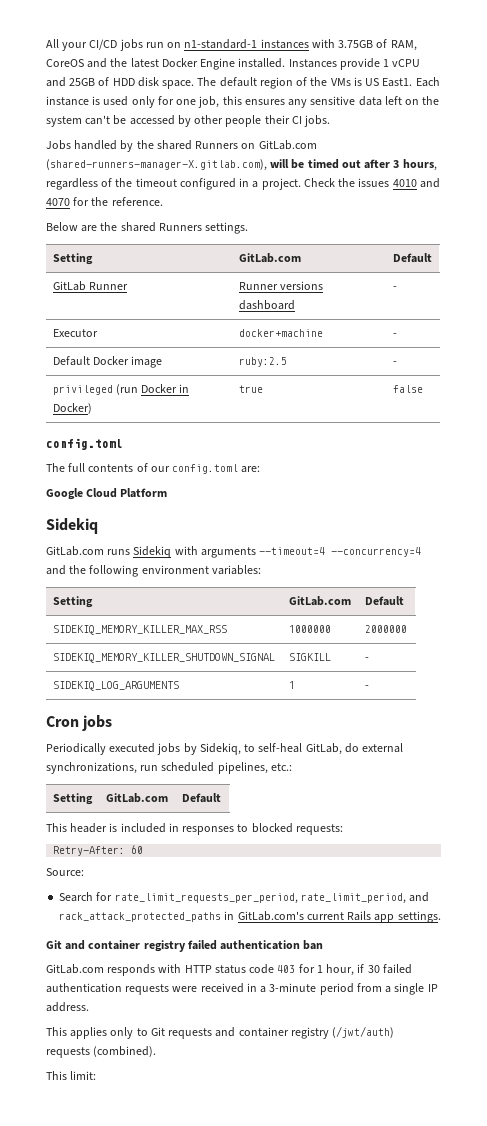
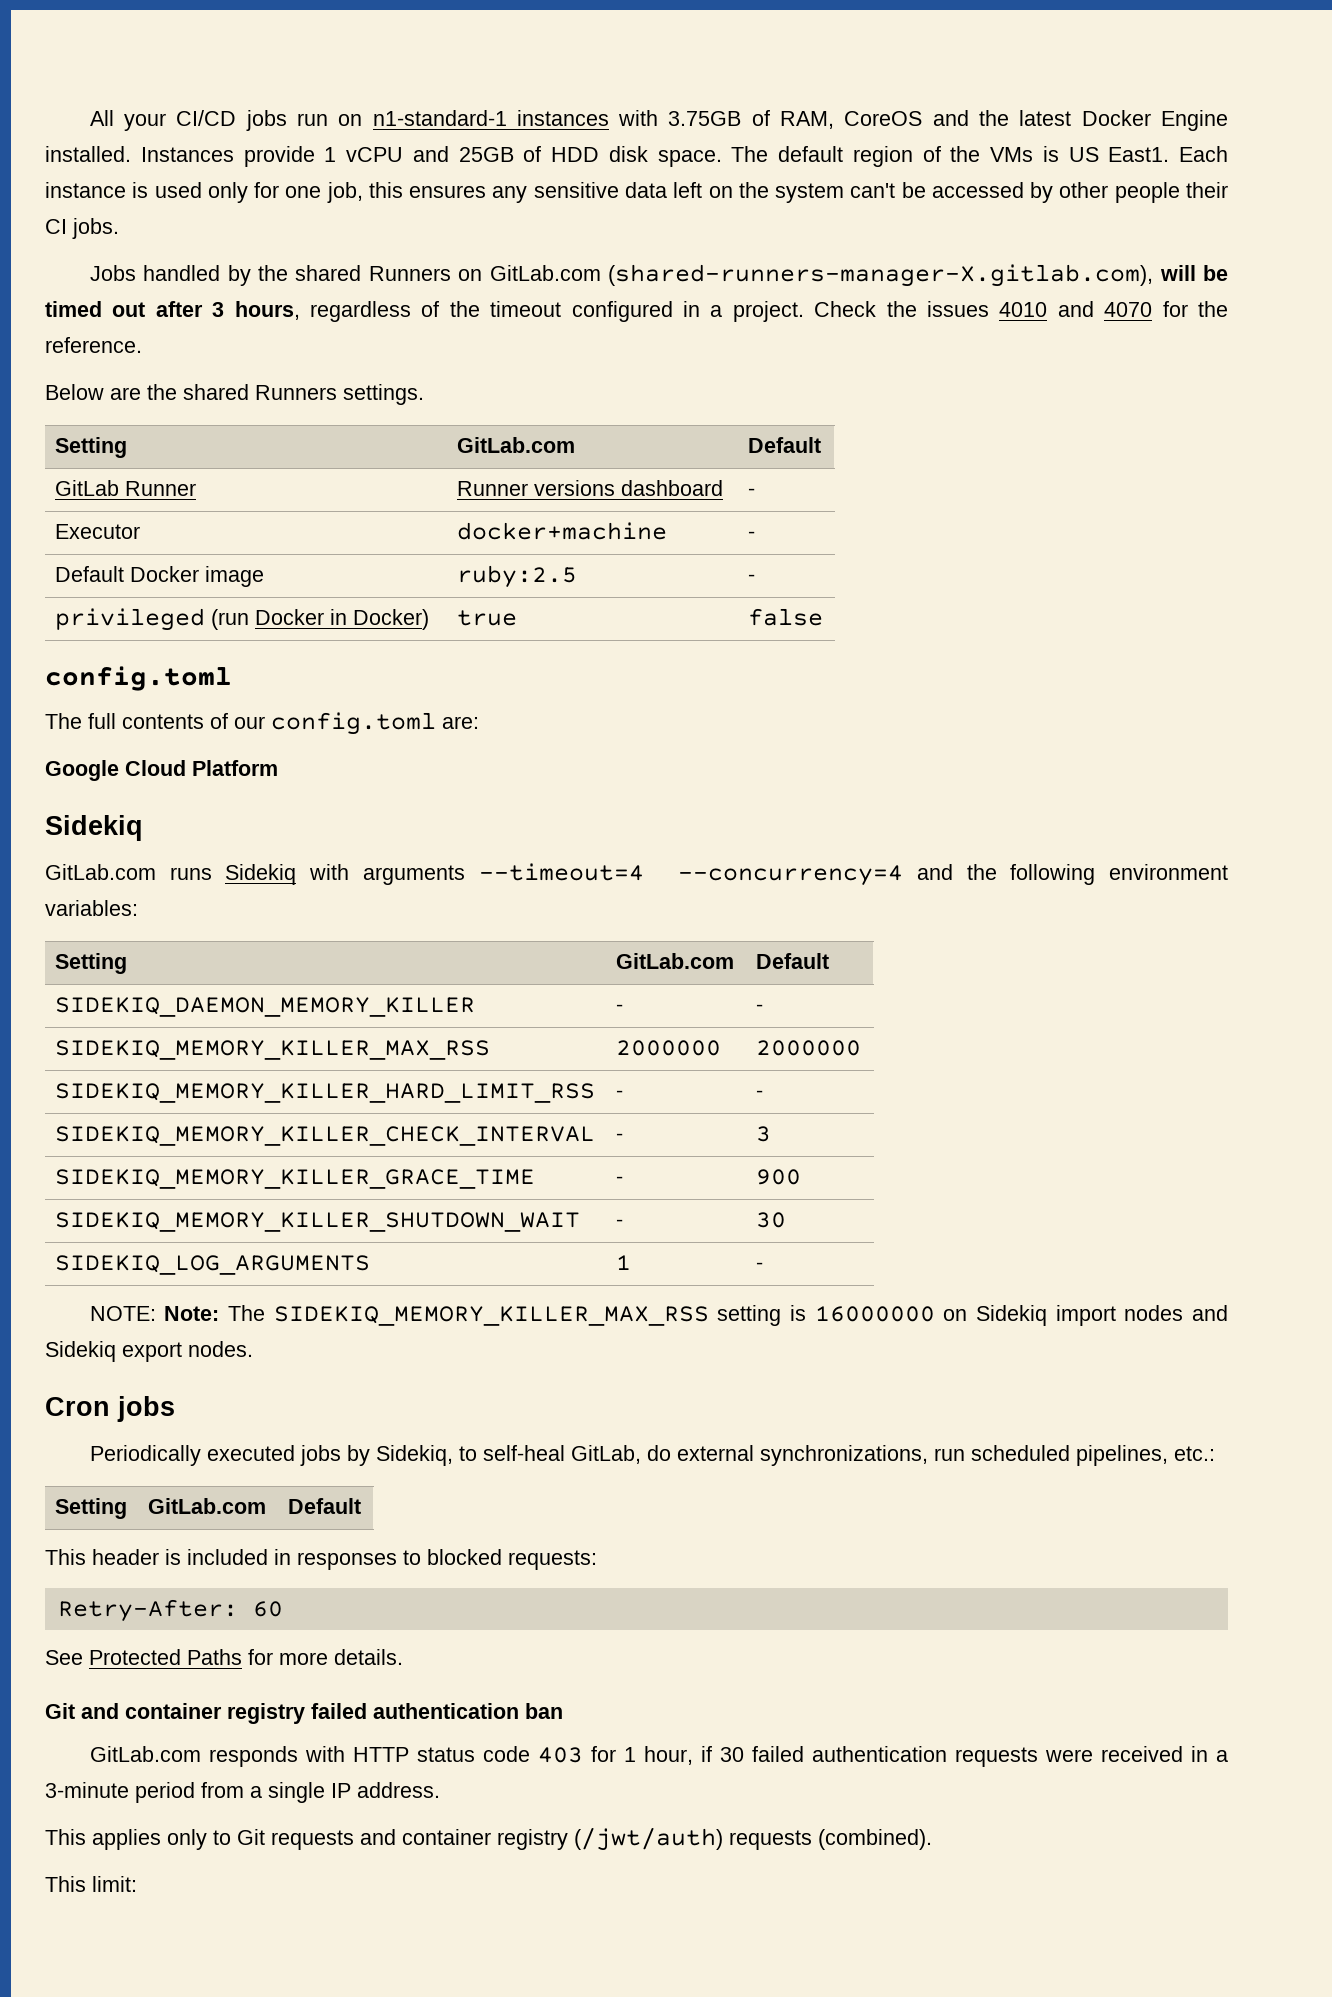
(404, 601) none -> [55,997,476,1017] [616,1004,624,1012] [756,1004,764,1012] // SIDEKIQ_DAEMON_MEMORY_KILLER | - | -
[288,625,331,633] 1000000 -> [616,1040,722,1056] 2000000
[52,653,275,663] [288,653,331,661] [364,657,369,661] [52,681,179,691] [288,681,295,689] [364,685,369,689] SIDEKIQ_MEMORY_KILLER_SHUTDOWN_SIGNAL | SIGKILL | - // SIDEKIQ_LOG_ARGUMENTS | 1 | - -> [55,1083,596,1103] [616,1090,624,1098] [756,1090,764,1098] [55,1126,596,1146] [616,1133,624,1141] [756,1126,772,1142] [55,1169,536,1189] [616,1176,624,1184] [756,1169,802,1185] [55,1212,581,1232] [616,1219,624,1227] [756,1212,787,1228] [55,1255,371,1275] [616,1255,632,1270] [756,1262,764,1270] [89,1305,1228,1326] [45,1341,253,1362] SIDEKIQ_MEMORY_KILLER_HARD_LIMIT_RSS | - | - // SIDEKIQ_MEMORY_KILLER_CHECK_INTERVAL | - | 3 // SIDEKIQ_MEMORY_KILLER_GRACE_TIME | - | 900 // SIDEKIQ_MEMORY_KILLER_SHUTDOWN_WAIT | - | 30 // SIDEKIQ_LOG_ARGUMENTS | 1 | - // NOTE: Note: The SIDEKIQ_MEMORY_KILLER_MAX_RSS setting is 16000000 on Sidekiq import nodes and Sidekiq export nodes.
[46,868,84,876] [59,892,430,904] [59,911,441,923] Source: // Search for rate_limit_requests_per_period, rate_limit_period, and rack_attack_protected_paths in GitLab.com's current Rails app settings. -> [45,1649,403,1665] See Protected Paths for more details.

